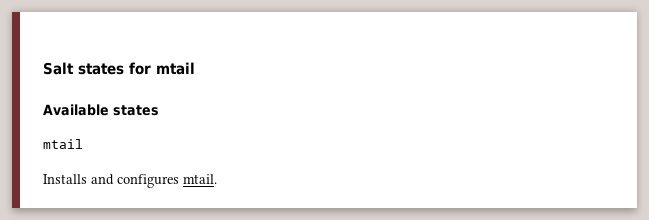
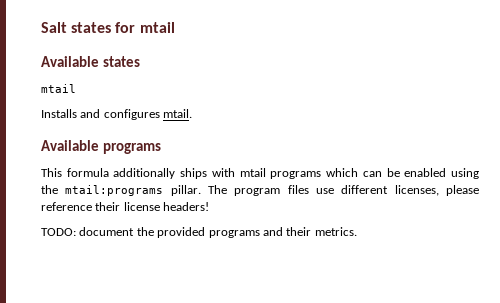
(217, 179) none -> [41,140,161,154] [41,168,480,179] [41,185,479,196] [41,202,210,211] [41,227,357,238] // Available programs // This formula additionally ships with mtail programs which can be enabled using the mtail:programs pillar. The program files use different licenses, please reference their license headers! // TODO: document the provided programs and their metrics.

